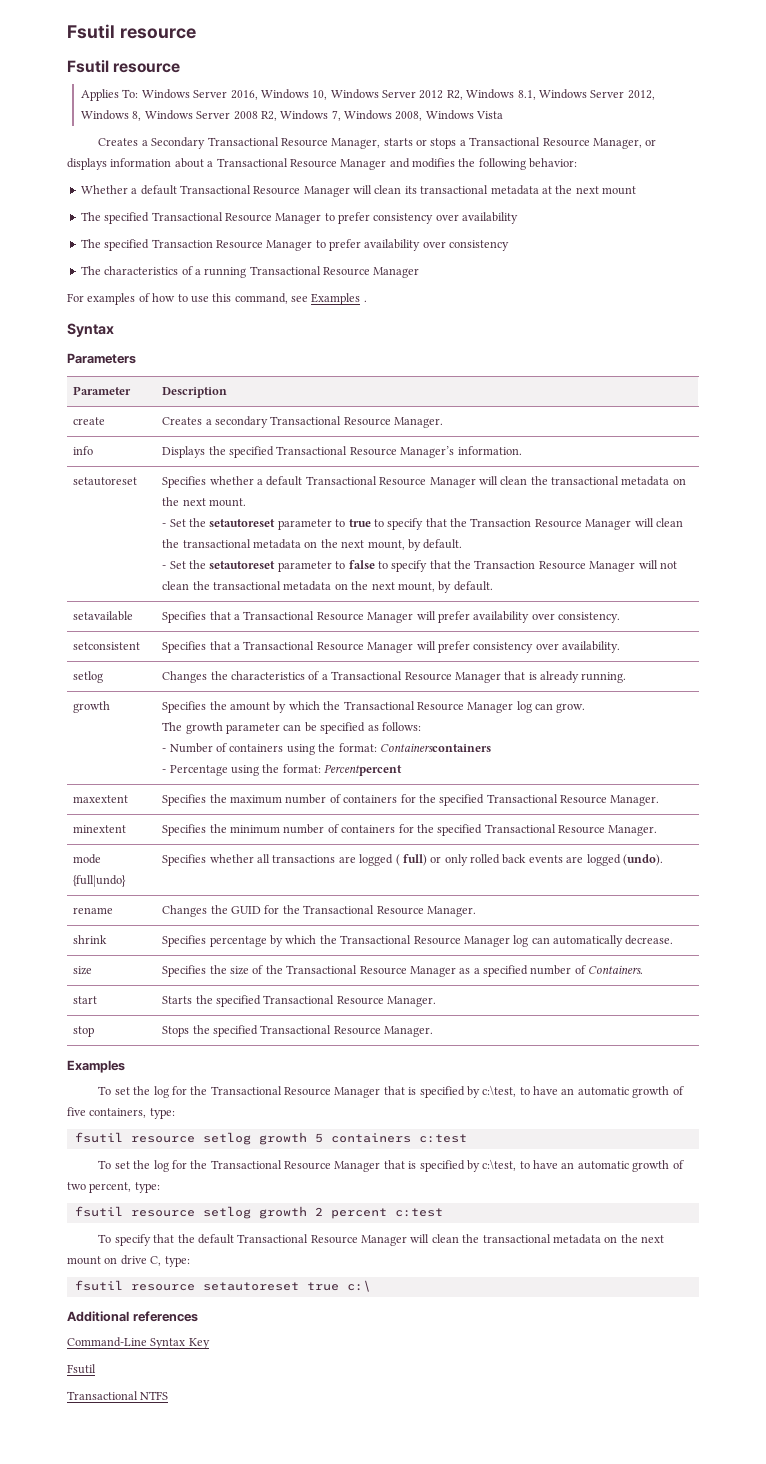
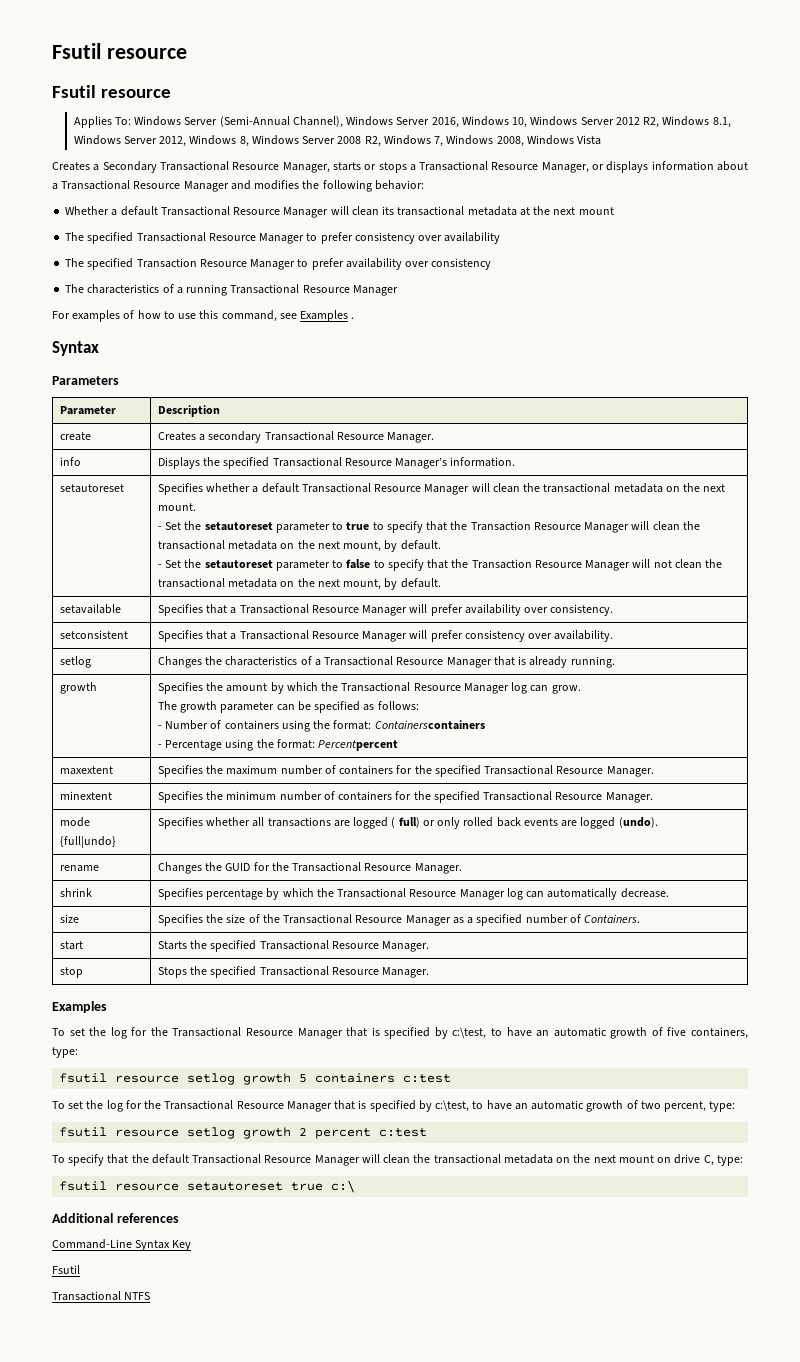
(228, 94) none -> [219,116,430,128] (Semi-Annual Channel), Windows Server

